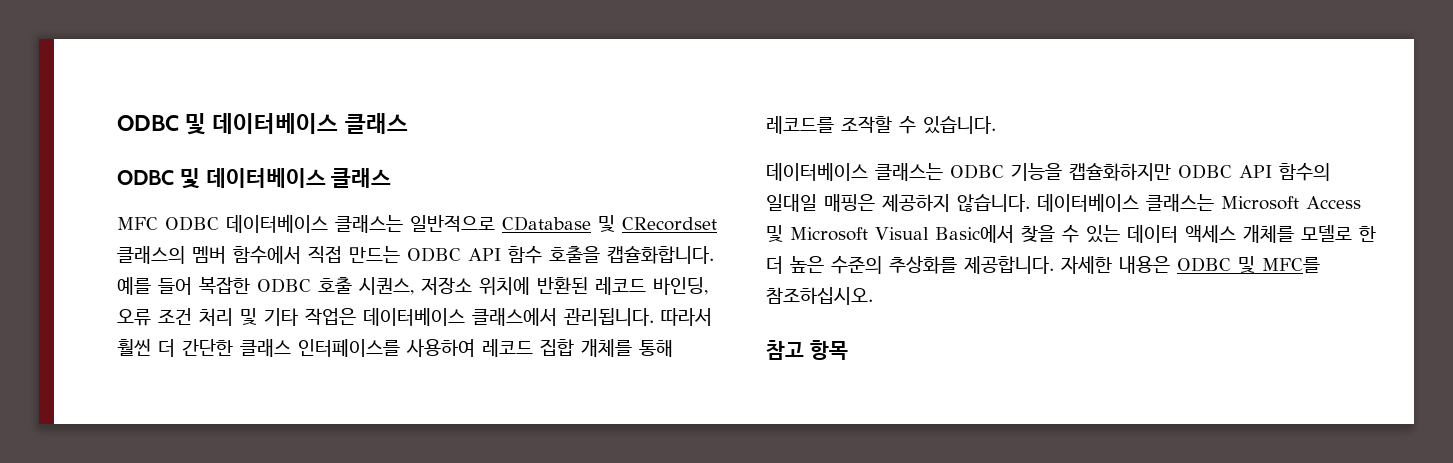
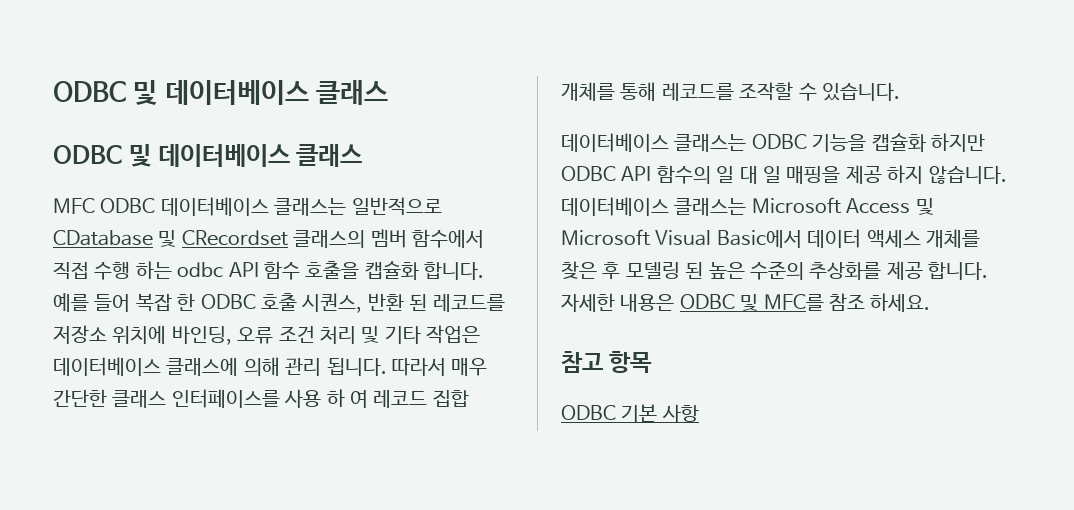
[349,246,714,264] [117,276,646,295] 만드는 ODBC API 함수 호출을 캡슐화합니다. 예를 들어 복잡한 ODBC 호출 시퀀스, 저장소 위치에 반환된 레코드 -> [94,261,485,280] [53,293,505,313] [53,325,167,344] 수행 하는 odbc API 함수 호출을 캡슐화 합니다. 예를 들어 복잡 한 ODBC 호출 시퀀스, 반환 된 레코드를 저장소 위치에
[472,308,712,326] [117,339,475,357] 클래스에서 관리됩니다. 따라서 훨씬 더 간단한 클래스 인터페이스를 사용하여 -> [166,357,488,376] [53,389,368,408] 클래스에 의해 관리 됩니다. 따라서 매우 간단한 클래스 인터페이스를 사용 하 여
[1069,163,1171,181] 캡슐화하지만 -> [871,133,985,152] 캡슐화 하지만
[766,194,950,212] 일대일 매핑은 제공하지 -> [716,165,924,184] 일 대 일 매핑을 제공 하지
[1020,225,1376,243] [766,256,783,274] 찾을 수 있는 데이터 액세스 개체를 모델로 한 더 -> [807,229,980,248] [561,261,704,279] 데이터 액세스 개체를 찾은 후 모델링 된
[964,256,1054,274] 제공합니다. -> [886,261,989,280] 제공 합니다.
[766,287,873,305] 참조하십시오. -> [829,293,931,312] 참조 하세요.
(848, 350) none -> [561,404,699,423] // ODBC 기본 사항

